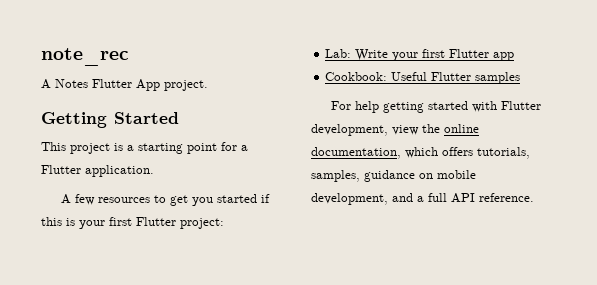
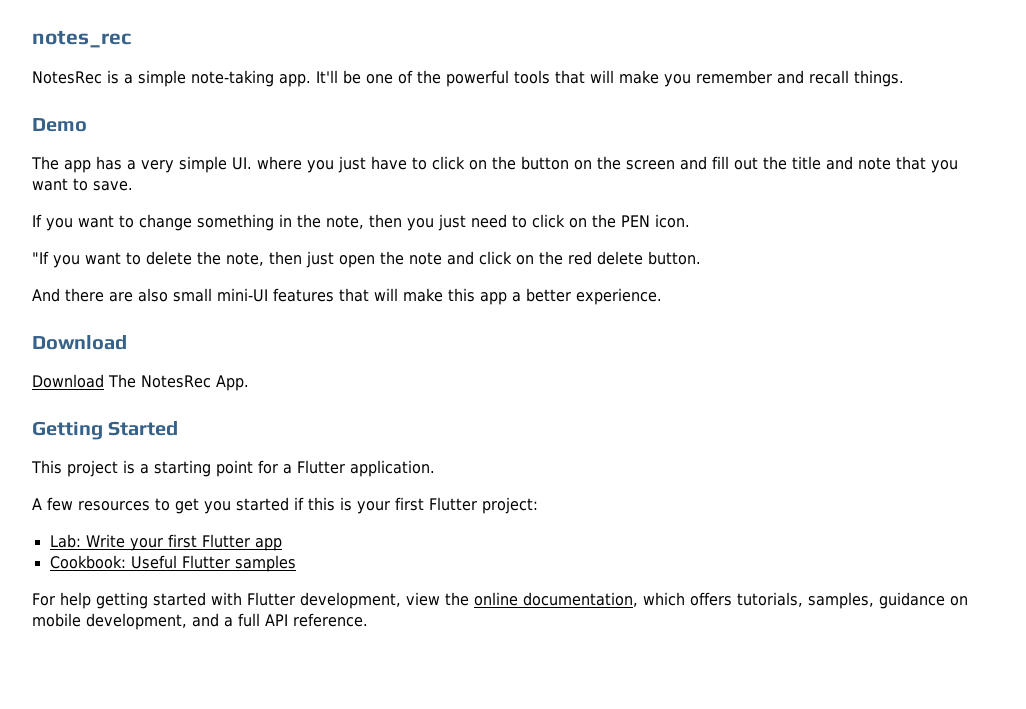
[41,48,129,66] [41,79,208,91] note_rec // A Notes Flutter App project. -> [32,30,131,48] [32,70,904,87] [32,118,87,132] [31,156,958,173] [32,178,133,191] [32,214,690,231] [32,251,701,268] [32,288,662,305] [32,335,127,350] [32,374,249,391] notes_rec // NotesRec is a simple note-taking app. It'll be one of the powerful tools that will make you remember and recall things. // Demo // The app has a very simple UI. where you just have to click on the button on the screen and fill out the title and note that you want to save. // If you want to change something in the note, then you just need to click on the PEN icon. // "If you want to delete the note, then just open the note and click on the red delete button. // And there are also small mini-UI features that will make this app a better experience. // Download // Download The NotesRec App.

